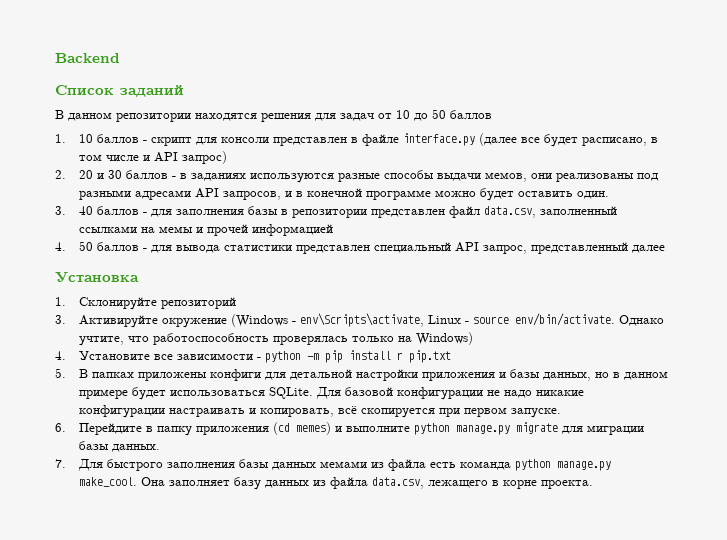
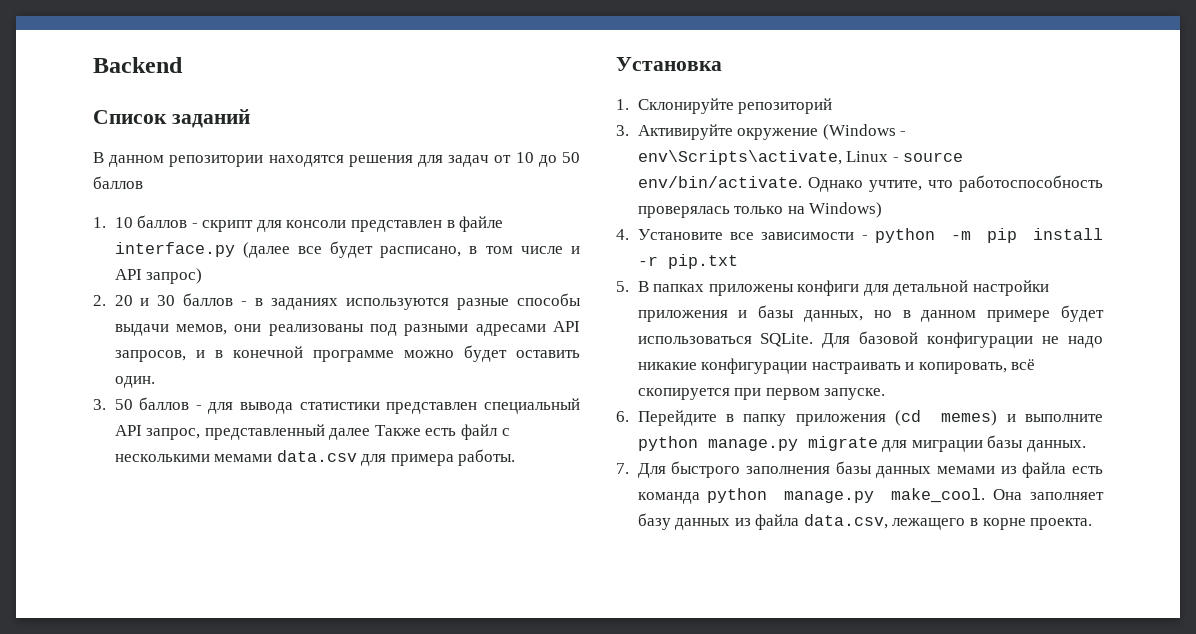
[79,206,618,218] [79,224,334,236] [55,242,66,251] 40 баллов - для заполнения базы в репозитории представлен файл data.csv, заполненный ссылками на мемы и прочей информацией // 4. -> (106, 404) none
(666, 249) none -> [374,424,510,440] [114,449,516,466] Также есть файл с несколькими мемами data.csv для примера работы.
[397,352,404,360] r -> [637,256,658,266] -r

